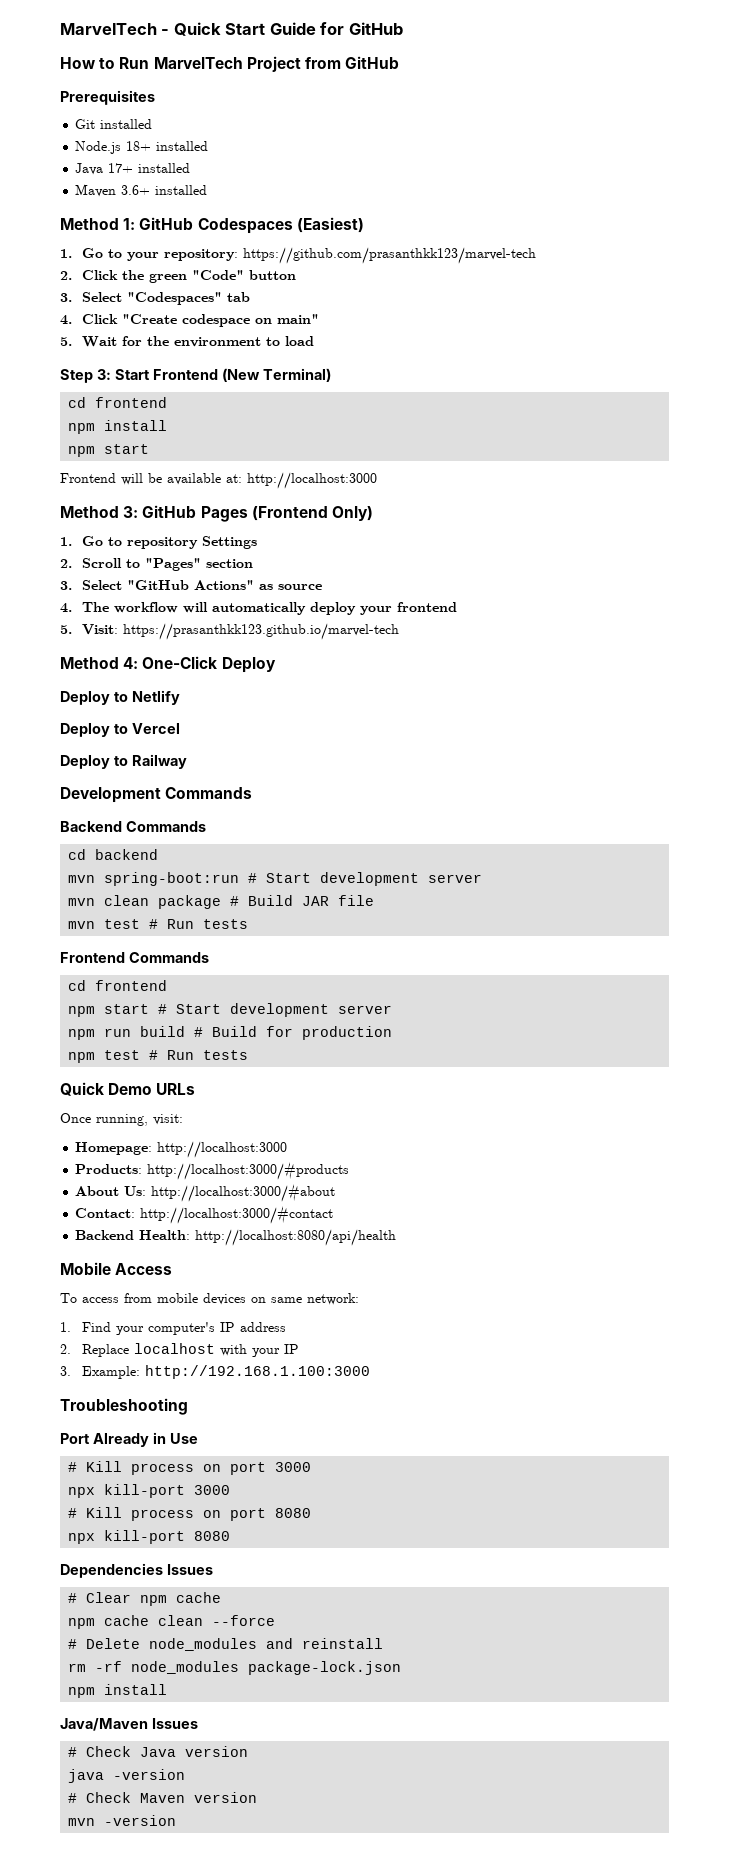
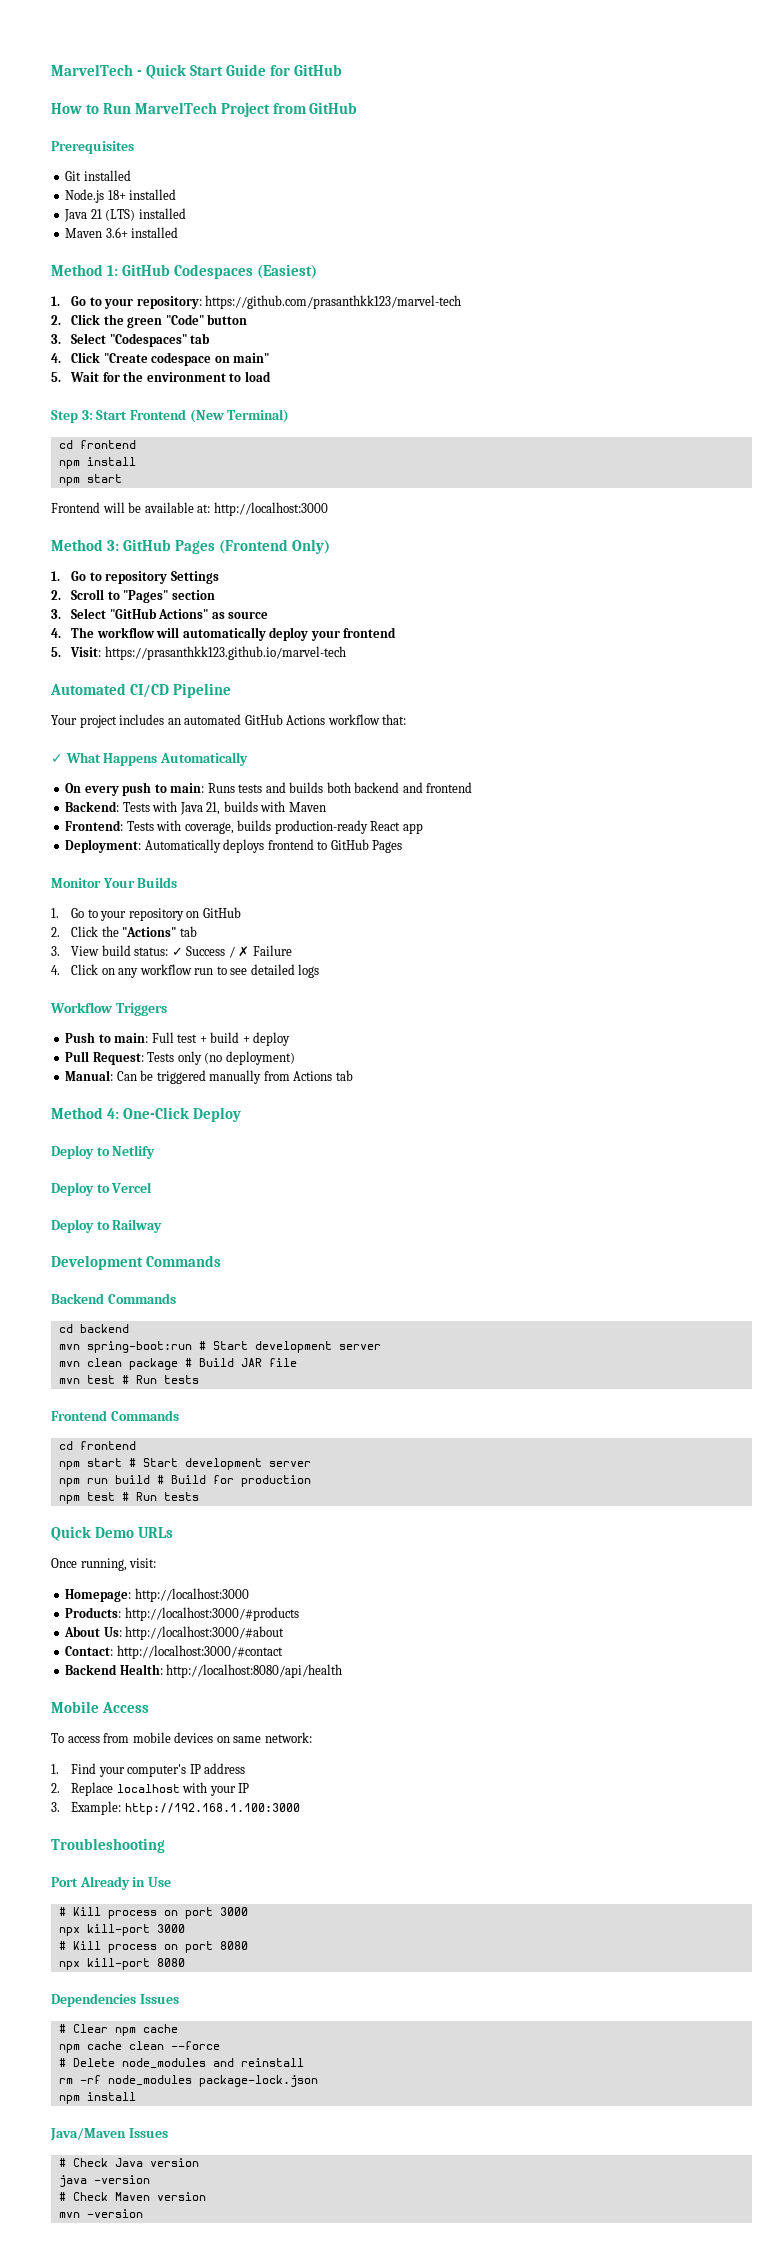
[108,163,134,173] 17+ -> [90,209,136,221] 21 (LTS)
(399, 631) none -> [50,683,231,698] [51,714,407,728] [51,752,248,766] [65,782,473,796] [65,801,326,815] [65,820,423,834] [65,839,403,853] [51,877,178,888] [51,907,241,921] [51,926,197,937] [51,945,292,958] [51,964,320,978] [50,1002,167,1016] [65,1032,291,1046] [65,1051,295,1065] [65,1070,353,1084] // Automated CI/CD Pipeline // Your project includes an automated GitHub Actions workflow that: // ✓ What Happens Automatically // On every push to main: Runs tests and builds both backend and frontend // Backend: Tests with Java 21, builds with Maven // Frontend: Tests with coverage, builds production-ready React app // Deployment: Automatically deploys frontend to GitHub Pages // Monitor Your Builds // 1. Go to your repository on GitHub // 2. Click the "Actions" tab // 3. View build status: ✓ Success / ✗ Failure // 4. Click on any workflow run to see detailed logs // Workflow Triggers // Push to main: Full test + build + deploy // Pull Request: Tests only (no deployment) // Manual: Can be triggered manually from Actions tab

